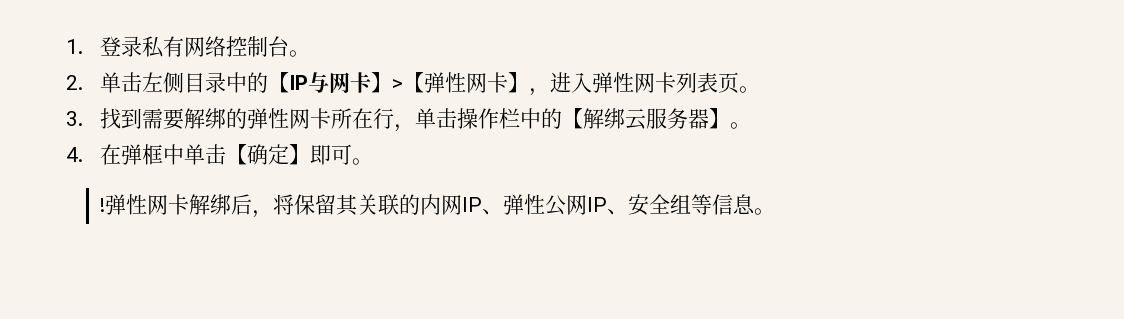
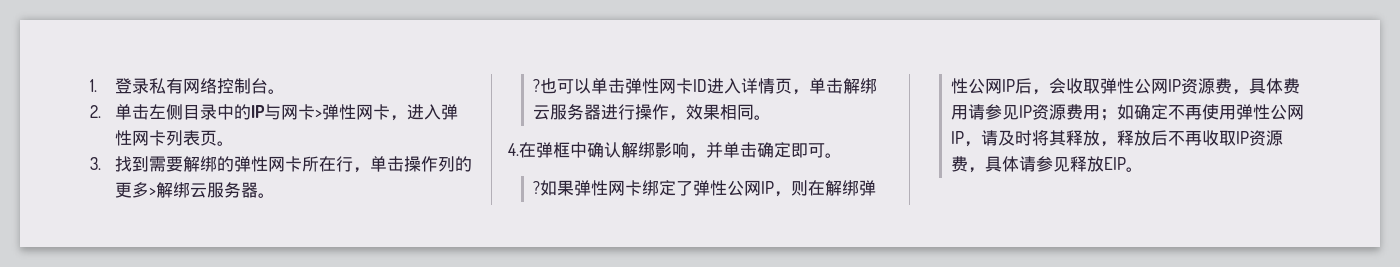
[268,72,290,93] 【 -> (252, 112) none
[371,72,530,93] 】>【弹性网卡】 -> [315,104,391,120] >弹性网卡
[499,108,752,130] [66,144,374,165] [100,194,756,218] 栏中的【解绑云服务器】。 // 4.在弹框中单击【确定】即可。 // !弹性网卡解绑后，将保留其关联的内网IP、弹性公网IP、安全组等信息 -> [438,156,473,172] [115,182,276,198] [533,78,878,95] [533,104,772,121] [508,142,842,159] [533,180,877,197] [951,78,1301,95] [951,104,1305,121] [951,130,1284,147] [951,156,1127,173] 列的更多>解绑云服务器。 // ?也可以单击弹性网卡ID进入详情页，单击解绑云服务器进行操作，效果相同。 // 4.在弹框中确认解绑影响，并单击确定即可。 // ?如果弹性网卡绑定了弹性公网IP，则在解绑弹性公网IP后，会收取弹性公网IP资源费，具体费用请参见IP资源费用；如确定不再使用弹性公网IP，请及时将其释放，释放后不再收取IP资源费，具体请参见释放EIP

